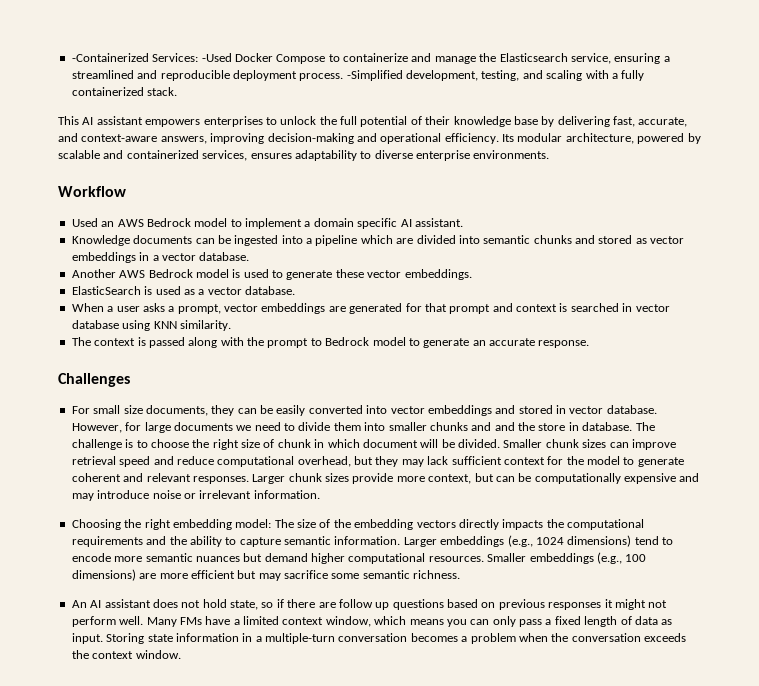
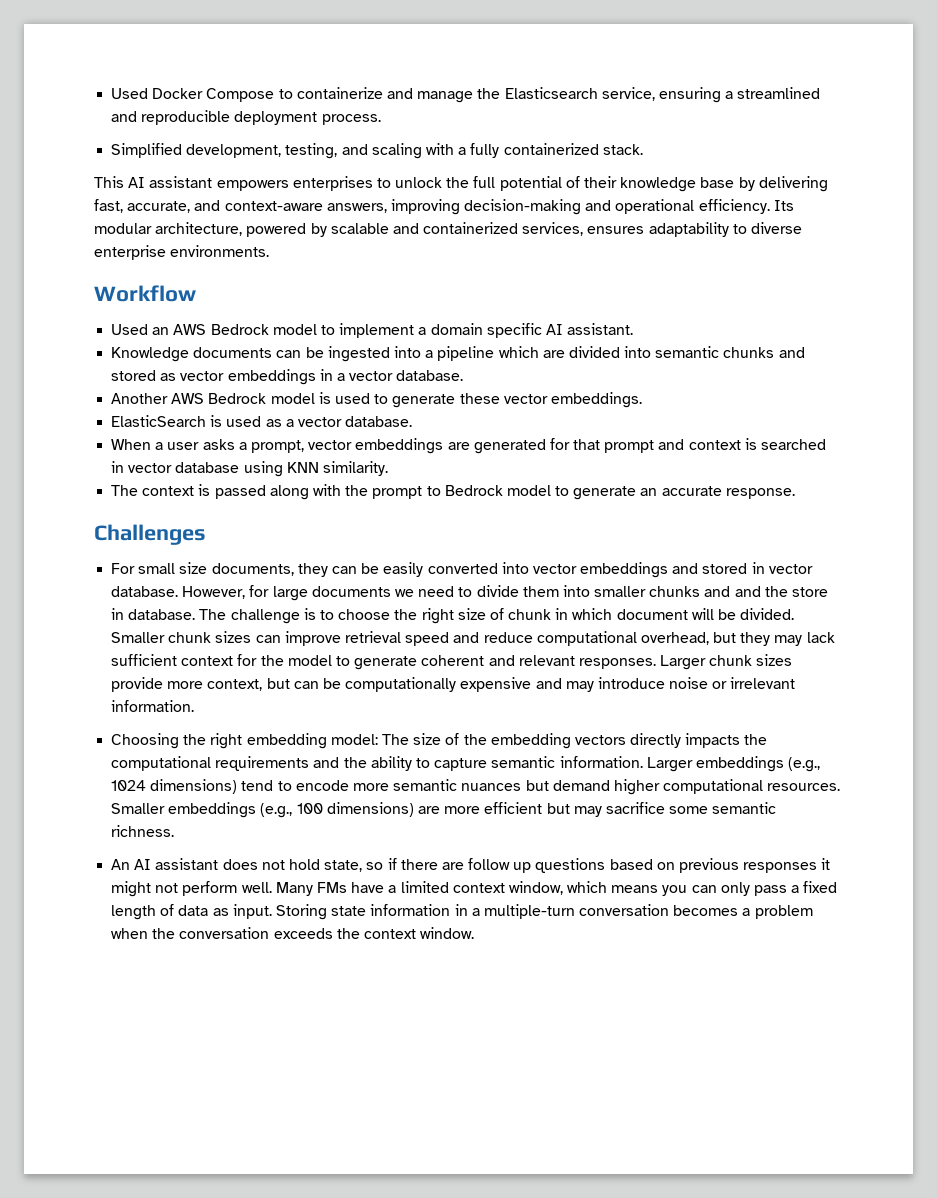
[71,53,232,62] -Containerized Services: -Used -> [111,88,149,99] Used
[346,70,403,81] -Simplified -> [111,143,183,158] // Simplified

